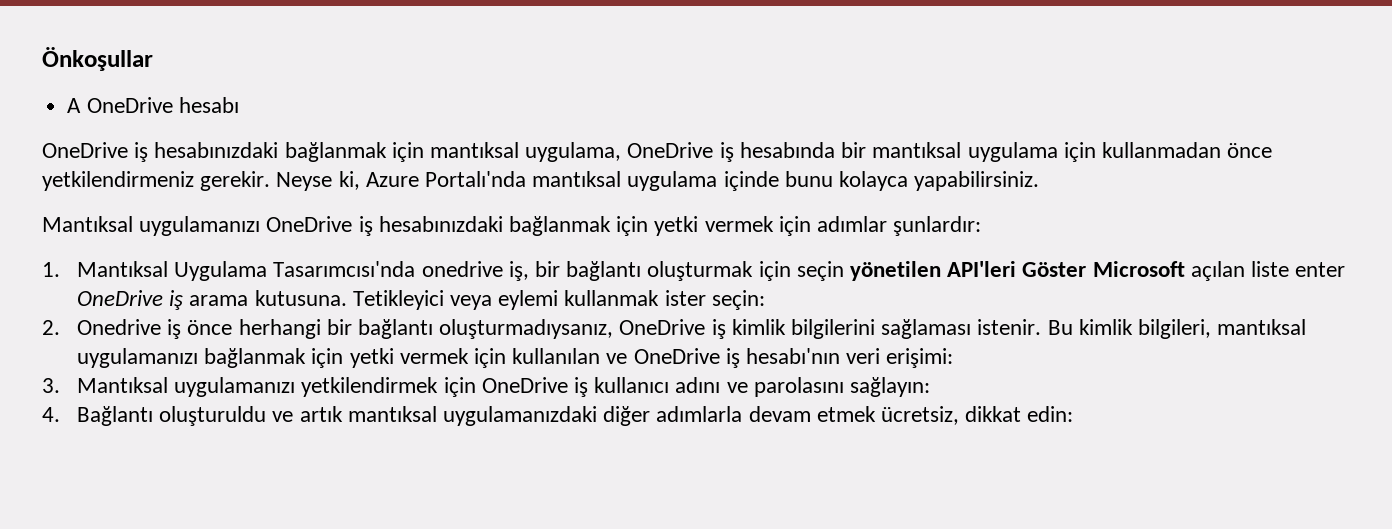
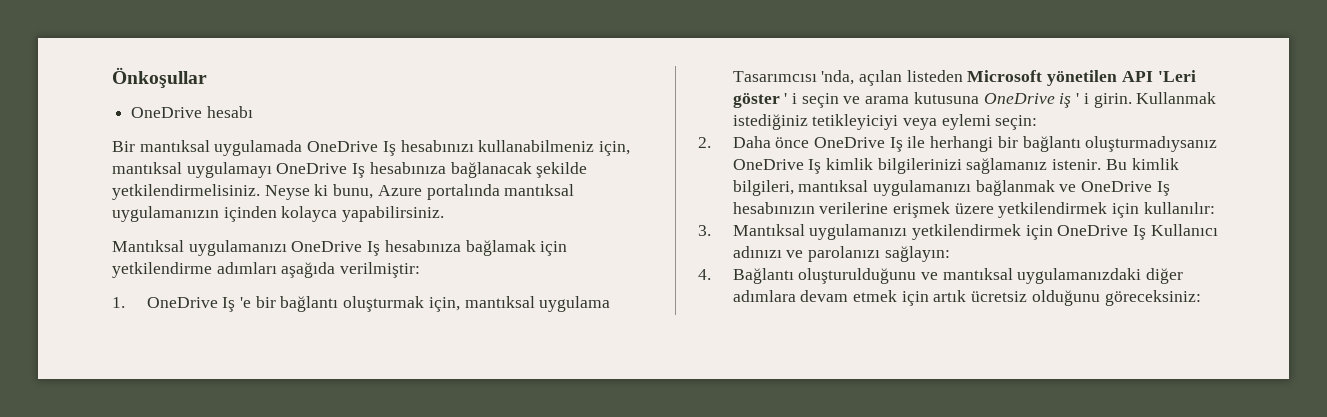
[67,98,82,113] A -> (207, 77) none
[42,142,1273,162] [42,171,833,191] OneDrive iş hesabınızdaki bağlanmak için mantıksal uygulama, OneDrive iş hesabında bir mantıksal uygulama için kullanmadan önce yetkilendirmeniz gerekir. Neyse ki, Azure Portalı'nda mantıksal uygulama içinde bunu -> [112,140,631,156] [112,162,588,178] [112,184,575,200] [112,206,277,222] Bir mantıksal uygulamada OneDrive Iş hesabınızı kullanabilmeniz için, mantıksal uygulamayı OneDrive Iş hesabınıza bağlanacak şekilde yetkilendirmelisiniz. Neyse ki bunu, Azure portalında mantıksal uygulamanızın içinden
[358,216,982,236] [42,261,1346,281] [76,290,765,310] [42,319,972,339] iş hesabınızdaki bağlanmak için yetki vermek için adımlar şunlardır: // 1. Mantıksal Uygulama Tasarımcısı'nda onedrive iş, bir bağlantı oluşturmak için seçin yönetilen API'leri Göster Microsoft açılan liste enter OneDrive iş arama kutusuna. Tetikleyici veya eylemi kullanmak ister seçin: // 2. Onedrive iş önce herhangi bir bağlantı oluşturmadıysanız, OneDrive iş kimlik bilgilerini sağlaması -> [367,240,568,256] [112,262,421,278] [112,296,611,312] [732,70,1196,86] [732,92,1217,108] [732,114,1038,130] [698,136,1218,152] [732,158,1048,174] Iş hesabınıza bağlamak için yetkilendirme adımları aşağıda verilmiştir: // 1. OneDrive Iş 'e bir bağlantı oluşturmak için, mantıksal uygulama Tasarımcısı 'nda, açılan listeden Microsoft yönetilen API 'Leri göster ' i seçin ve arama kutusuna OneDrive iş ' i girin. Kullanmak istediğiniz tetikleyiciyi veya eylemi seçin: // 2. Daha önce OneDrive Iş ile herhangi bir bağlantı oluşturmadıysanız OneDrive Iş kimlik bilgilerinizi sağlamanız
[311,348,954,368] için yetki vermek için kullanılan ve OneDrive iş hesabı'nın veri erişimi: -> [1059,181,1170,196] [732,202,1215,218] ve OneDrive Iş hesabınızın verilerine erişmek üzere yetkilendirmek için kullanılır:
[573,377,844,397] iş kullanıcı adını ve parolasını -> [1133,224,1218,240] [732,246,880,262] Iş Kullanıcı adınızı ve parolanızı
[159,406,343,426] oluşturuldu ve artık -> [798,268,938,284] oluşturulduğunu ve
[656,406,743,422] adımlarla -> [732,290,796,302] adımlara
[880,406,1074,425] ücretsiz, dikkat edin: -> [901,290,1201,306] için artık ücretsiz olduğunu göreceksiniz:

